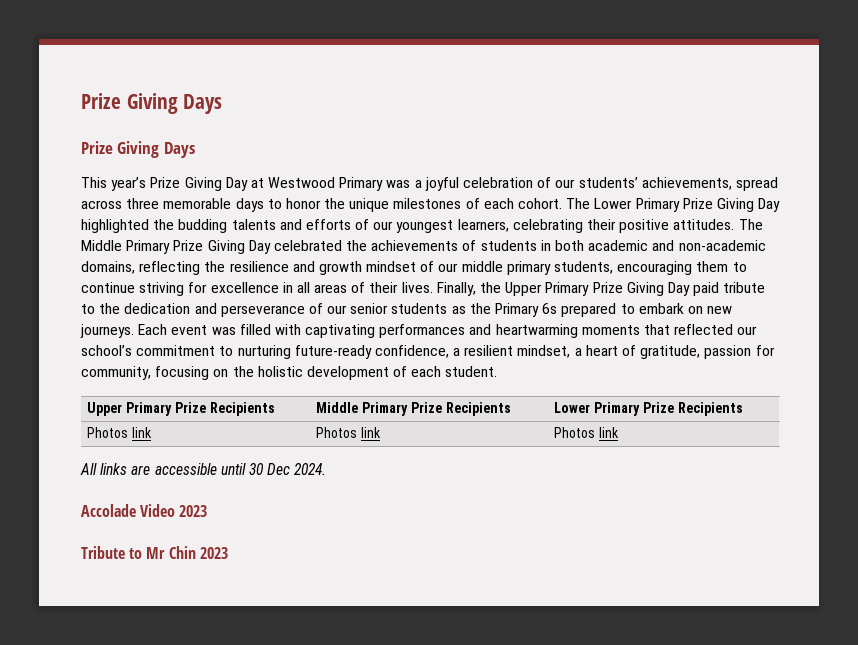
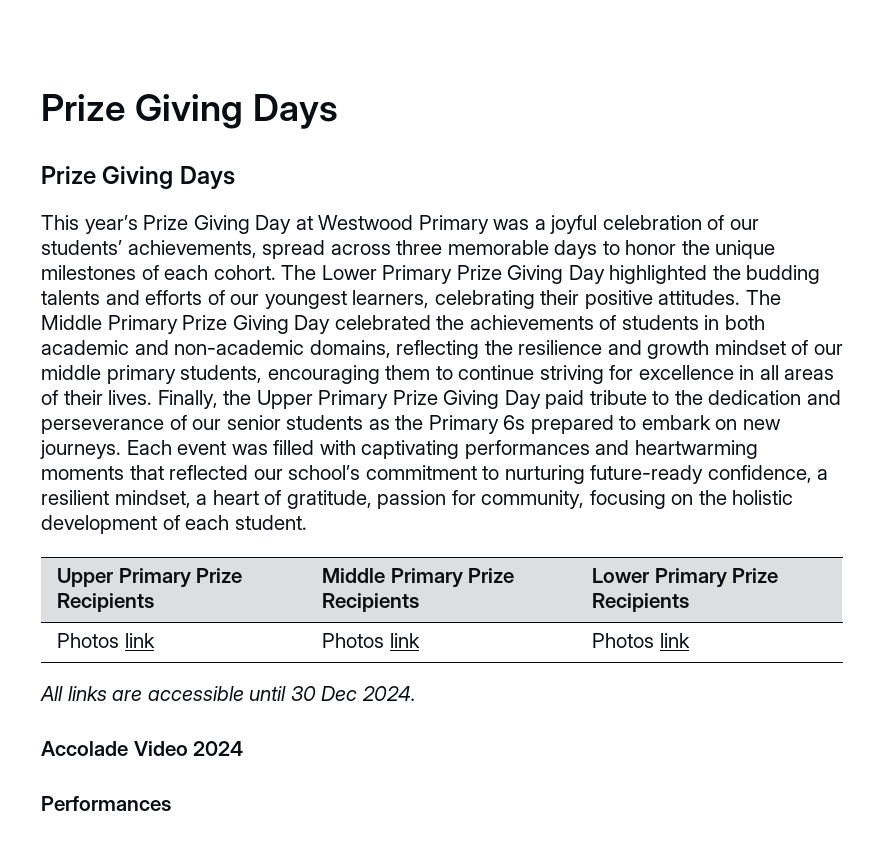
[179,505,208,517] [81,546,228,559] 2023 // Tribute to Mr Chin 2023 -> [193,741,244,756] [41,796,171,811] 2024 // Performances

